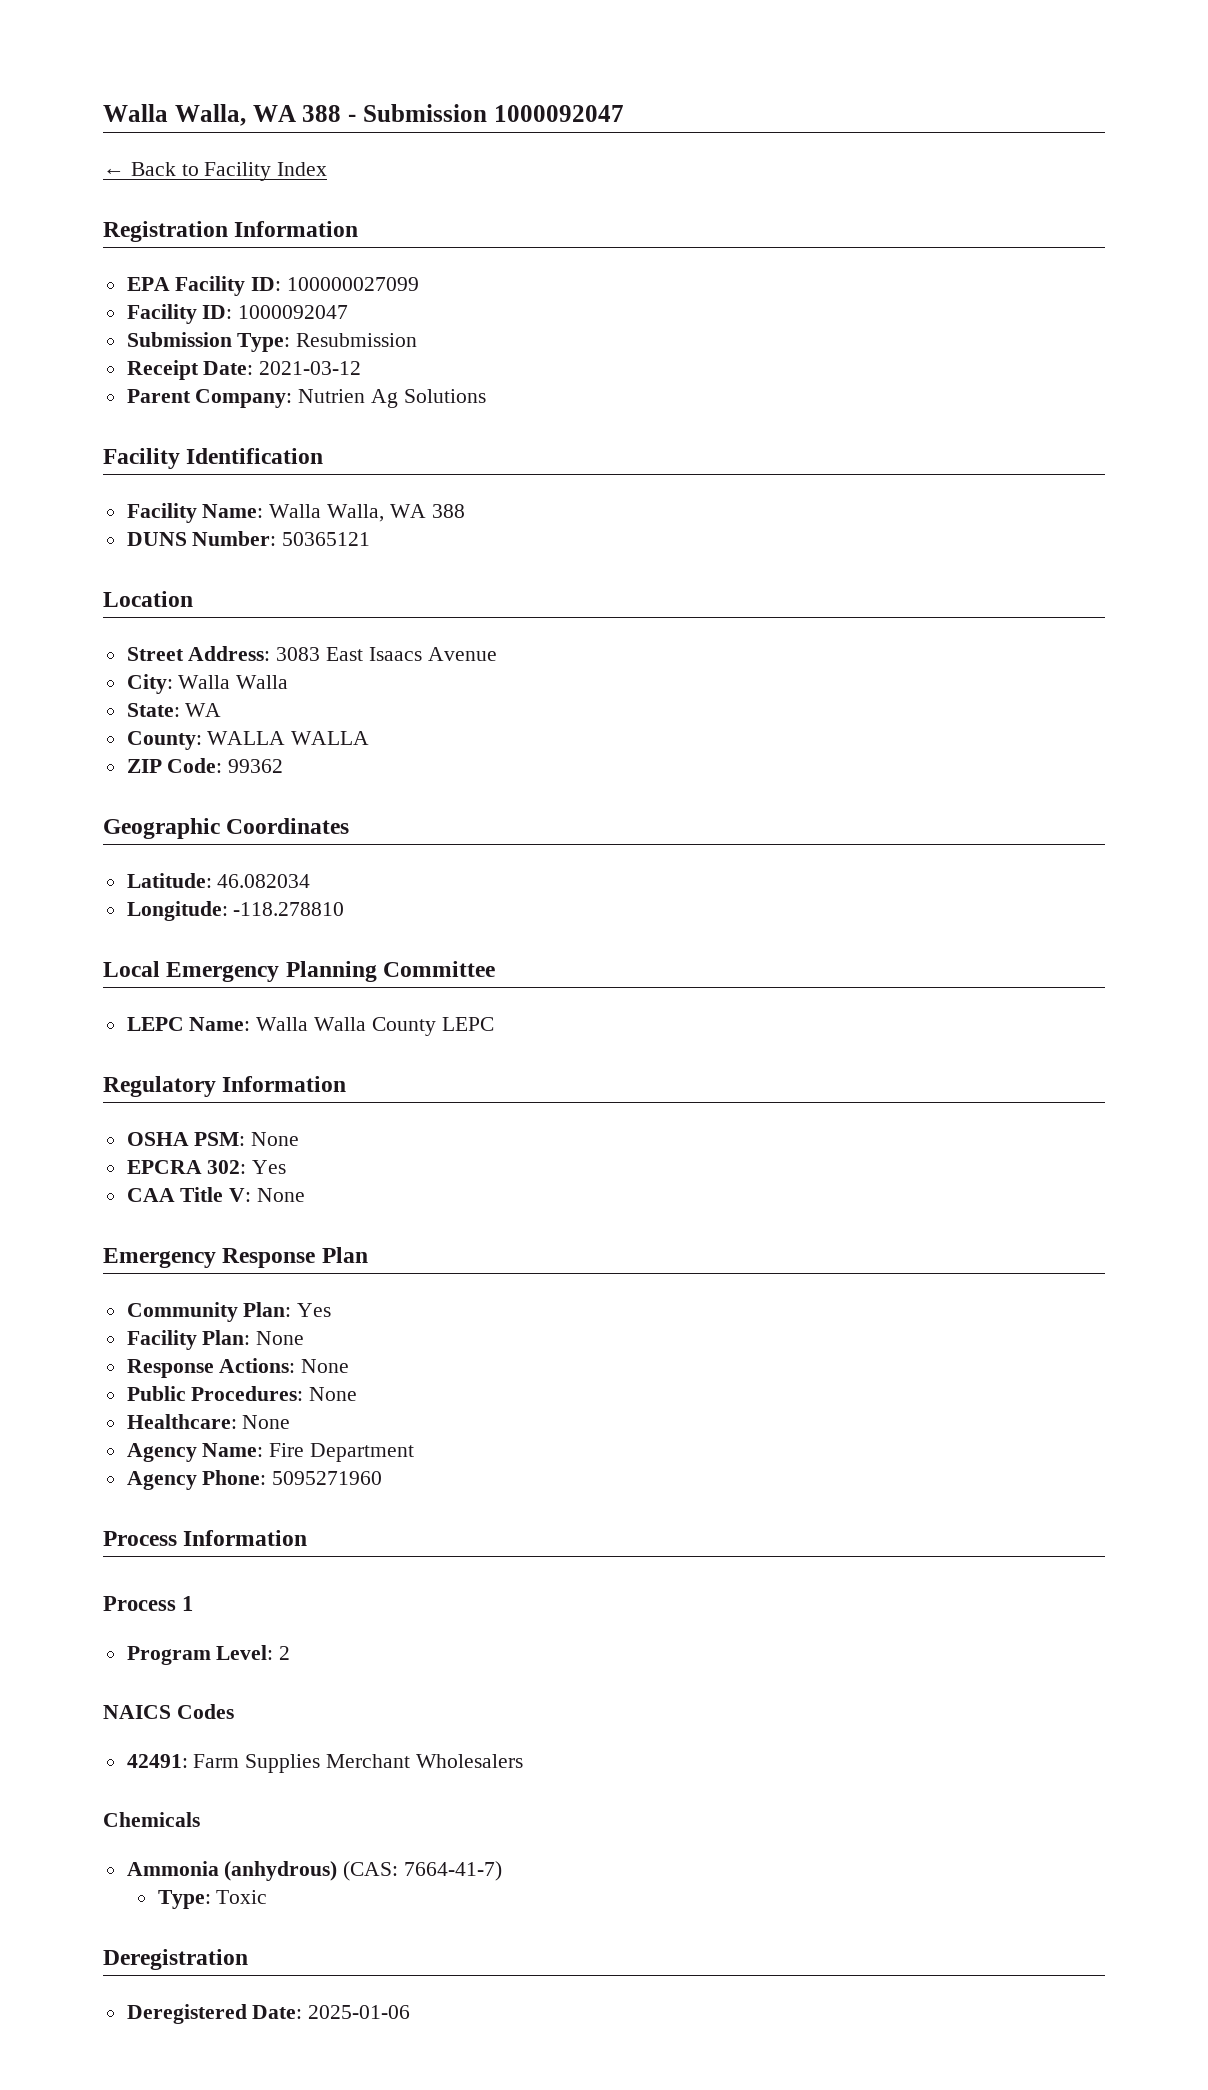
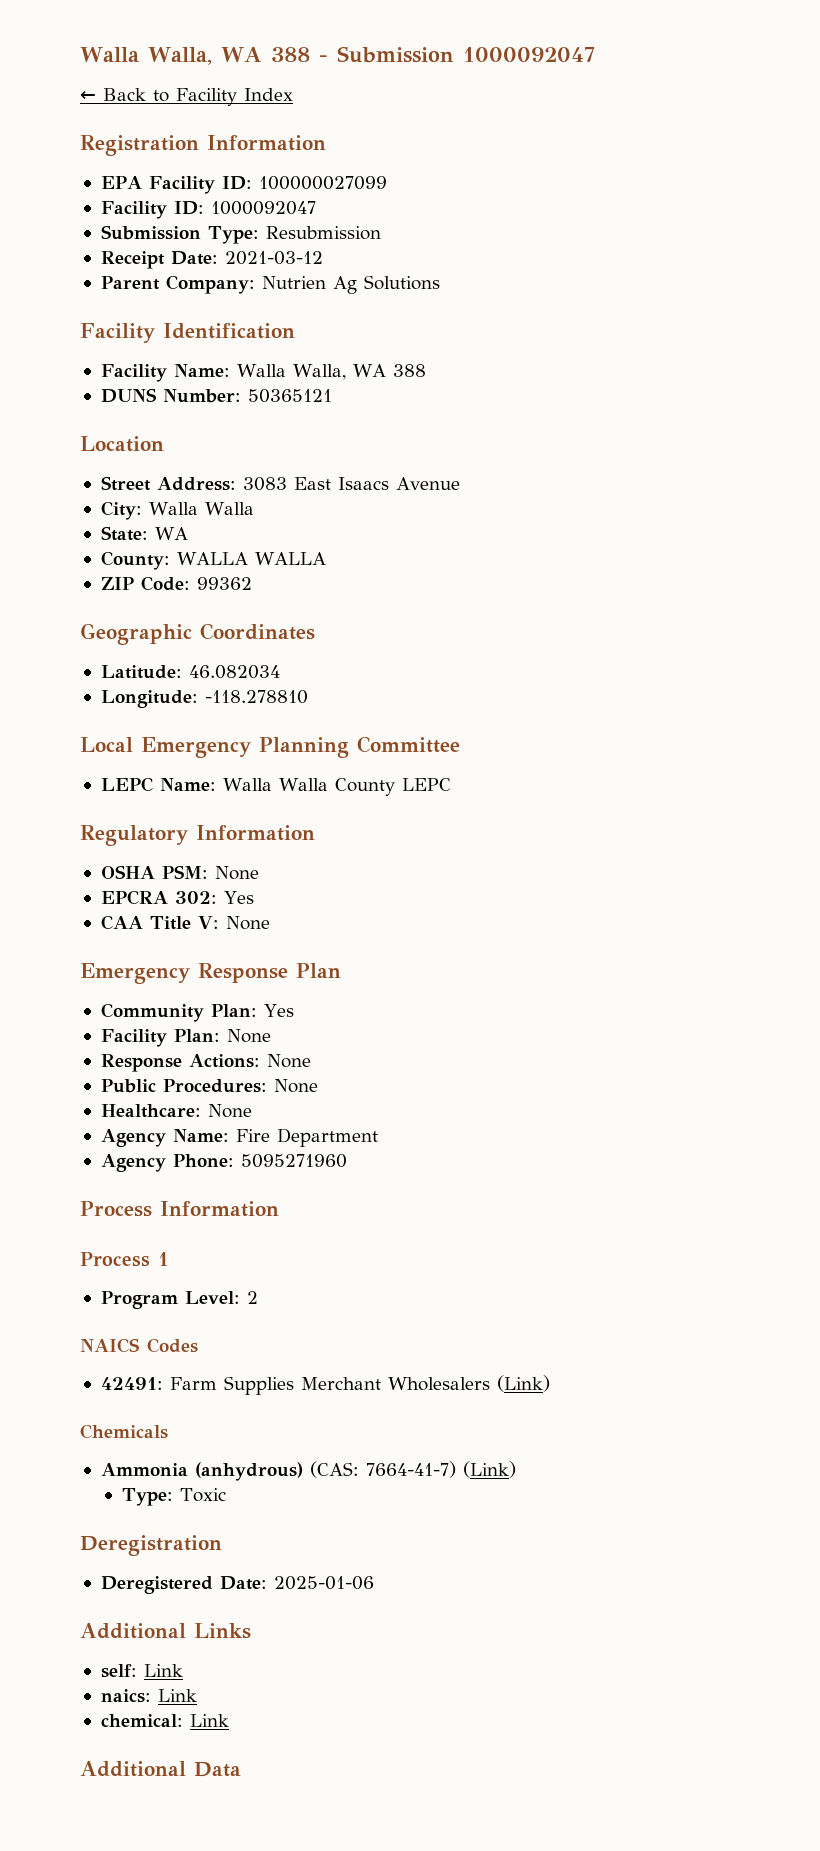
(523, 1761) none -> [496,1375,550,1392] (Link)
(503, 1871) none -> [462,1461,516,1478] (Link)
(411, 2012) none -> [80,1623,251,1639] [100,1664,183,1678] [100,1689,197,1703] [100,1714,229,1727] [80,1761,241,1777] // Additional Links // self: Link // naics: Link // chemical: Link // Additional Data

